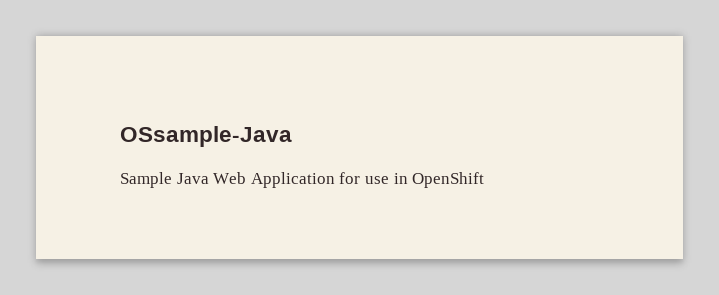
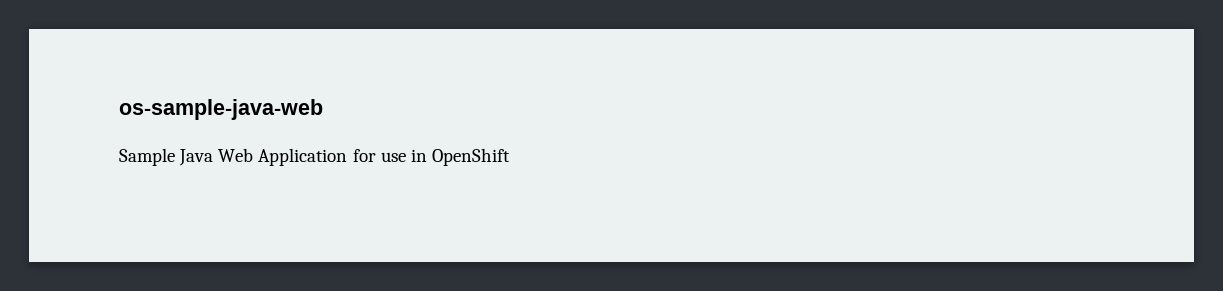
[120,126,292,147] OSsample-Java -> [119,99,323,120] os-sample-java-web

